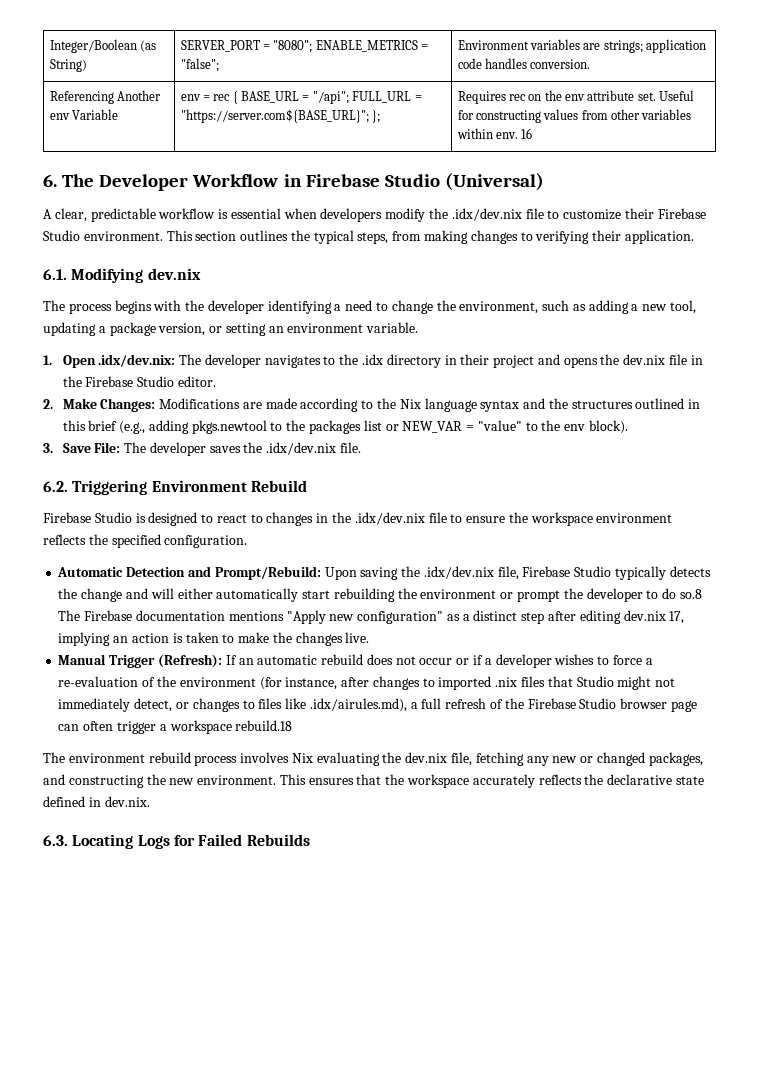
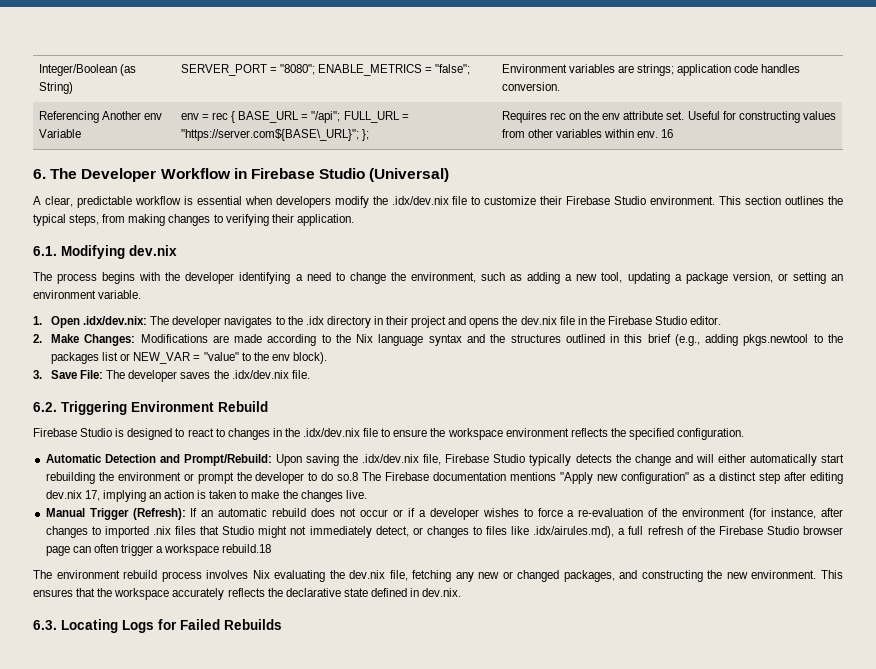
[180,109,369,123] "https://server.com${BASE_URL}"; -> [180,129,359,141] "https://server.com${BASE\_URL}";

